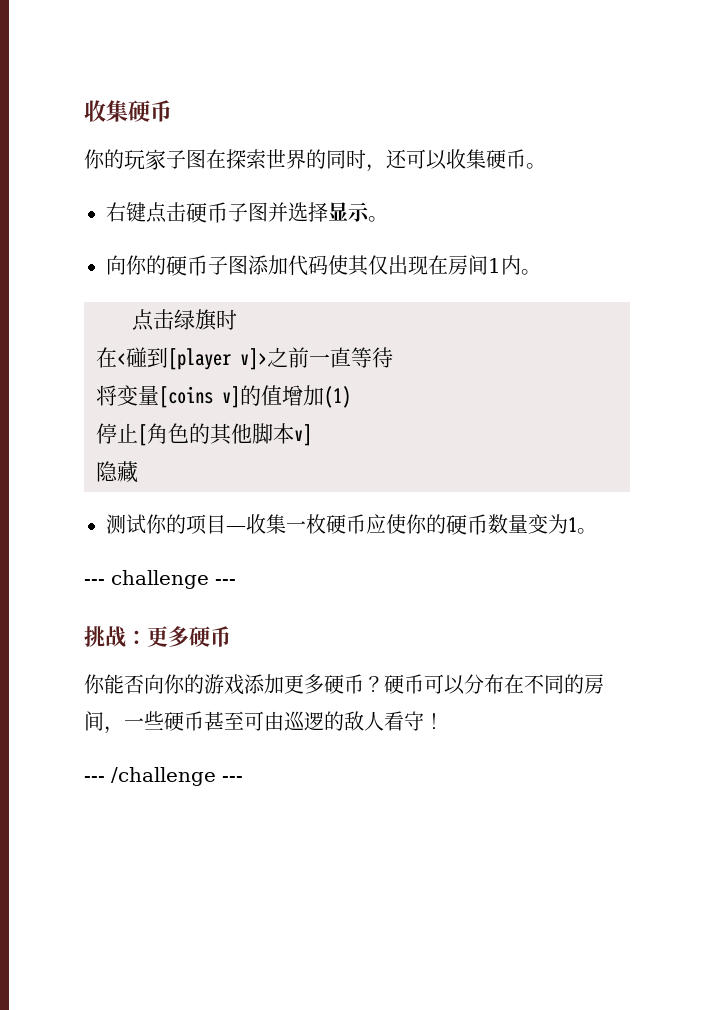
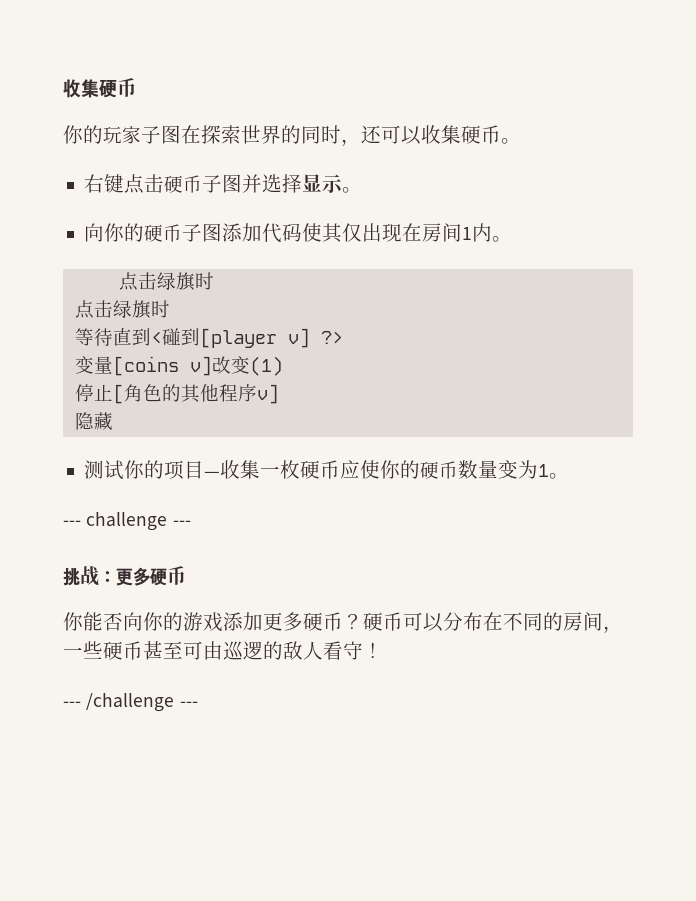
[96,347,393,370] [96,385,117,406] 在<碰到[player v]>之前一直等待 // 将 -> [74,300,170,319] [74,328,343,348] 点击绿旗时 // 等待直到<碰到[player v] ?> //
[240,385,324,406] 的值增加 -> [211,356,250,374] 改变
[252,423,294,444] 脚本 -> [218,384,257,402] 程序

